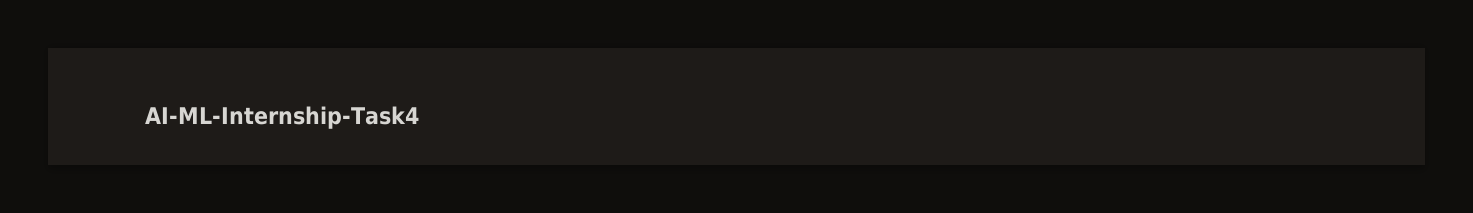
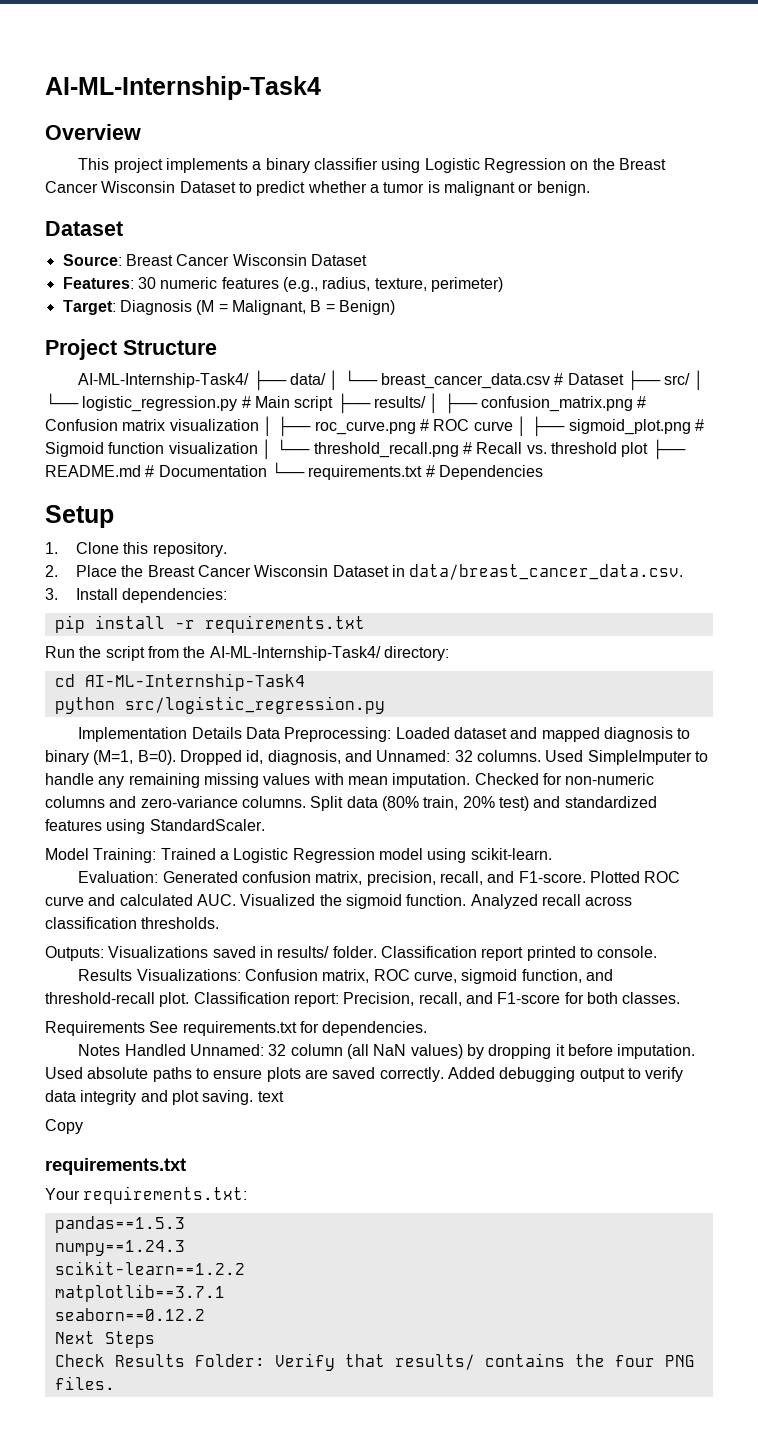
[145,106,419,129] AI-ML-Internship-Task4 -> [45,76,321,100] [45,124,141,140] [78,158,666,173] [45,181,590,196] [45,221,123,236] [62,254,367,266] [62,277,503,292] [62,300,395,315] [45,339,217,360] [78,370,704,391] [45,393,647,414] [45,416,704,437] [45,439,686,460] [45,462,543,480] [45,505,114,528] [45,542,227,557] [45,564,684,580] [45,588,228,603] [54,615,365,633] [45,646,449,661] [54,673,305,691] [54,696,385,714] [78,727,691,742] [45,750,708,765] [45,773,655,788] [45,796,657,811] [45,819,265,834] [45,848,552,863] [78,871,681,886] [45,894,633,909] [45,917,220,929] [45,946,658,961] [78,969,613,984] [45,992,681,1007] [45,1021,428,1036] [78,1044,696,1059] [45,1067,684,1082] [45,1090,284,1105] [45,1119,83,1134] [45,1158,186,1175] [45,1186,248,1204] [54,1216,185,1233] [54,1240,185,1256] [54,1261,245,1275] [54,1284,225,1302] [54,1308,205,1321] [54,1331,155,1348] [54,1353,695,1371] [54,1376,115,1390] AI-ML-Internship-Task4 // Overview // This project implements a binary classifier using Logistic Regression on the Breast Cancer Wisconsin Dataset to predict whether a tumor is malignant or benign. // Dataset // Source: Breast Cancer Wisconsin Dataset // Features: 30 numeric features (e.g., radius, texture, perimeter) // Target: Diagnosis (M = Malignant, B = Benign) // Project Structure // AI-ML-Internship-Task4/ ├── data/ │ └── breast_cancer_data.csv # Dataset ├── src/ │ └── logistic_regression.py # Main script ├── results/ │ ├── confusion_matrix.png # Confusion matrix visualization │ ├── roc_curve.png # ROC curve │ ├── sigmoid_plot.png # Sigmoid function visualization │ └── threshold_recall.png # Recall vs. threshold plot ├── README.md # Documentation └── requirements.txt # Dependencies // Setup // 1. Clone this repository. // 2. Place the Breast Cancer Wisconsin Dataset in data/breast_cancer_data.csv. // 3. Install dependencies: // pip install -r requirements.txt // Run the script from the AI-ML-Internship-Task4/ directory: // cd AI-ML-Internship-Task4 // python src/logistic_regression.py // Implementation Details Data Preprocessing: Loaded dataset and mapped diagnosis to binary (M=1, B=0). Dropped id, diagnosis, and Unnamed: 32 columns. Used SimpleImputer to handle any remaining missing values with mean imputation. Checked for non-numeric columns and zero-variance columns. Split data (80% train, 20% test) and standardized features using StandardScaler. // Model Training: Trained a Logistic Regression model using scikit-learn. // Evaluation: Generated confusion matrix, precision, recall, and F1-score. Plotted ROC curve and calculated AUC. Visualized the sigmoid function. Analyzed recall across classification thresholds. // Outputs: Visualizations saved in results/ folder. Classification report printed to console. // Results Visualizations: Confusion matrix, ROC curve, sigmoid function, and threshold-recall plot. Classification report: Precision, recall, and F1-score for both classes. // Requirements See requirements.txt for dependencies. // Notes Handled Unnamed: 32 column (all NaN values) by dropping it before imputation. Used absolute paths to ensure plots are saved correctly. Added debugging output to verify data integrity and plot saving. text // Copy // requirements.txt // Your requirements.txt: // pandas==1.5.3 // numpy==1.24.3 // scikit-learn==1.2.2 // matplotlib==3.7.1 // seaborn==0.12.2 // Next Steps // Check Results Folder: Verify that results/ contains the four PNG files.

